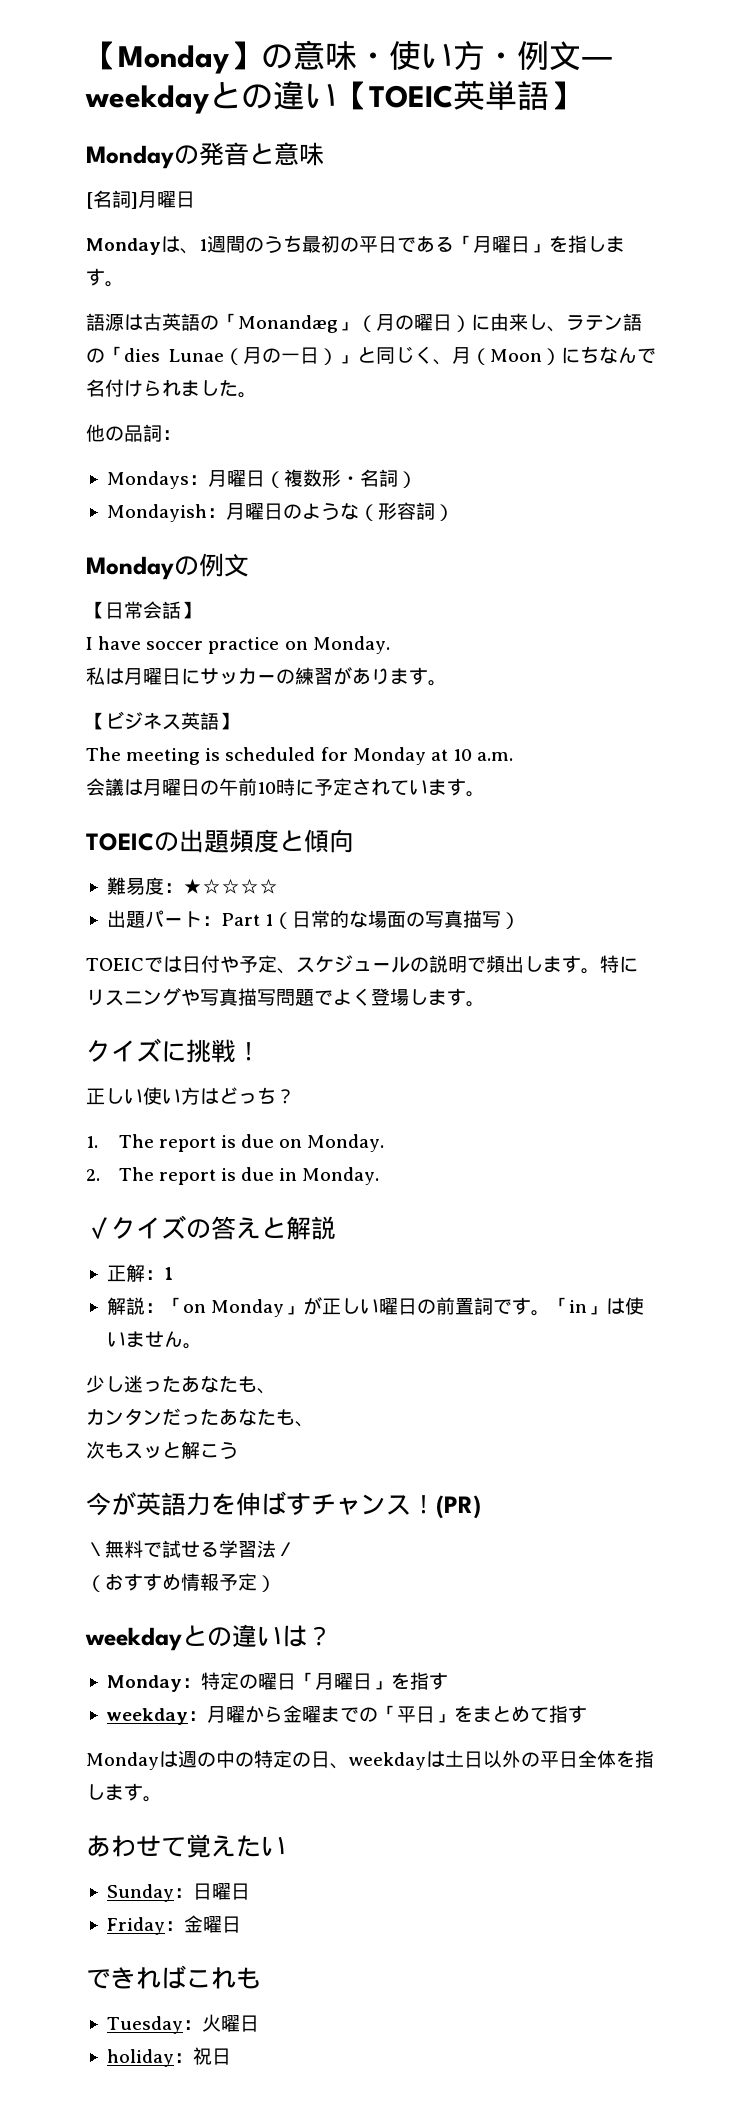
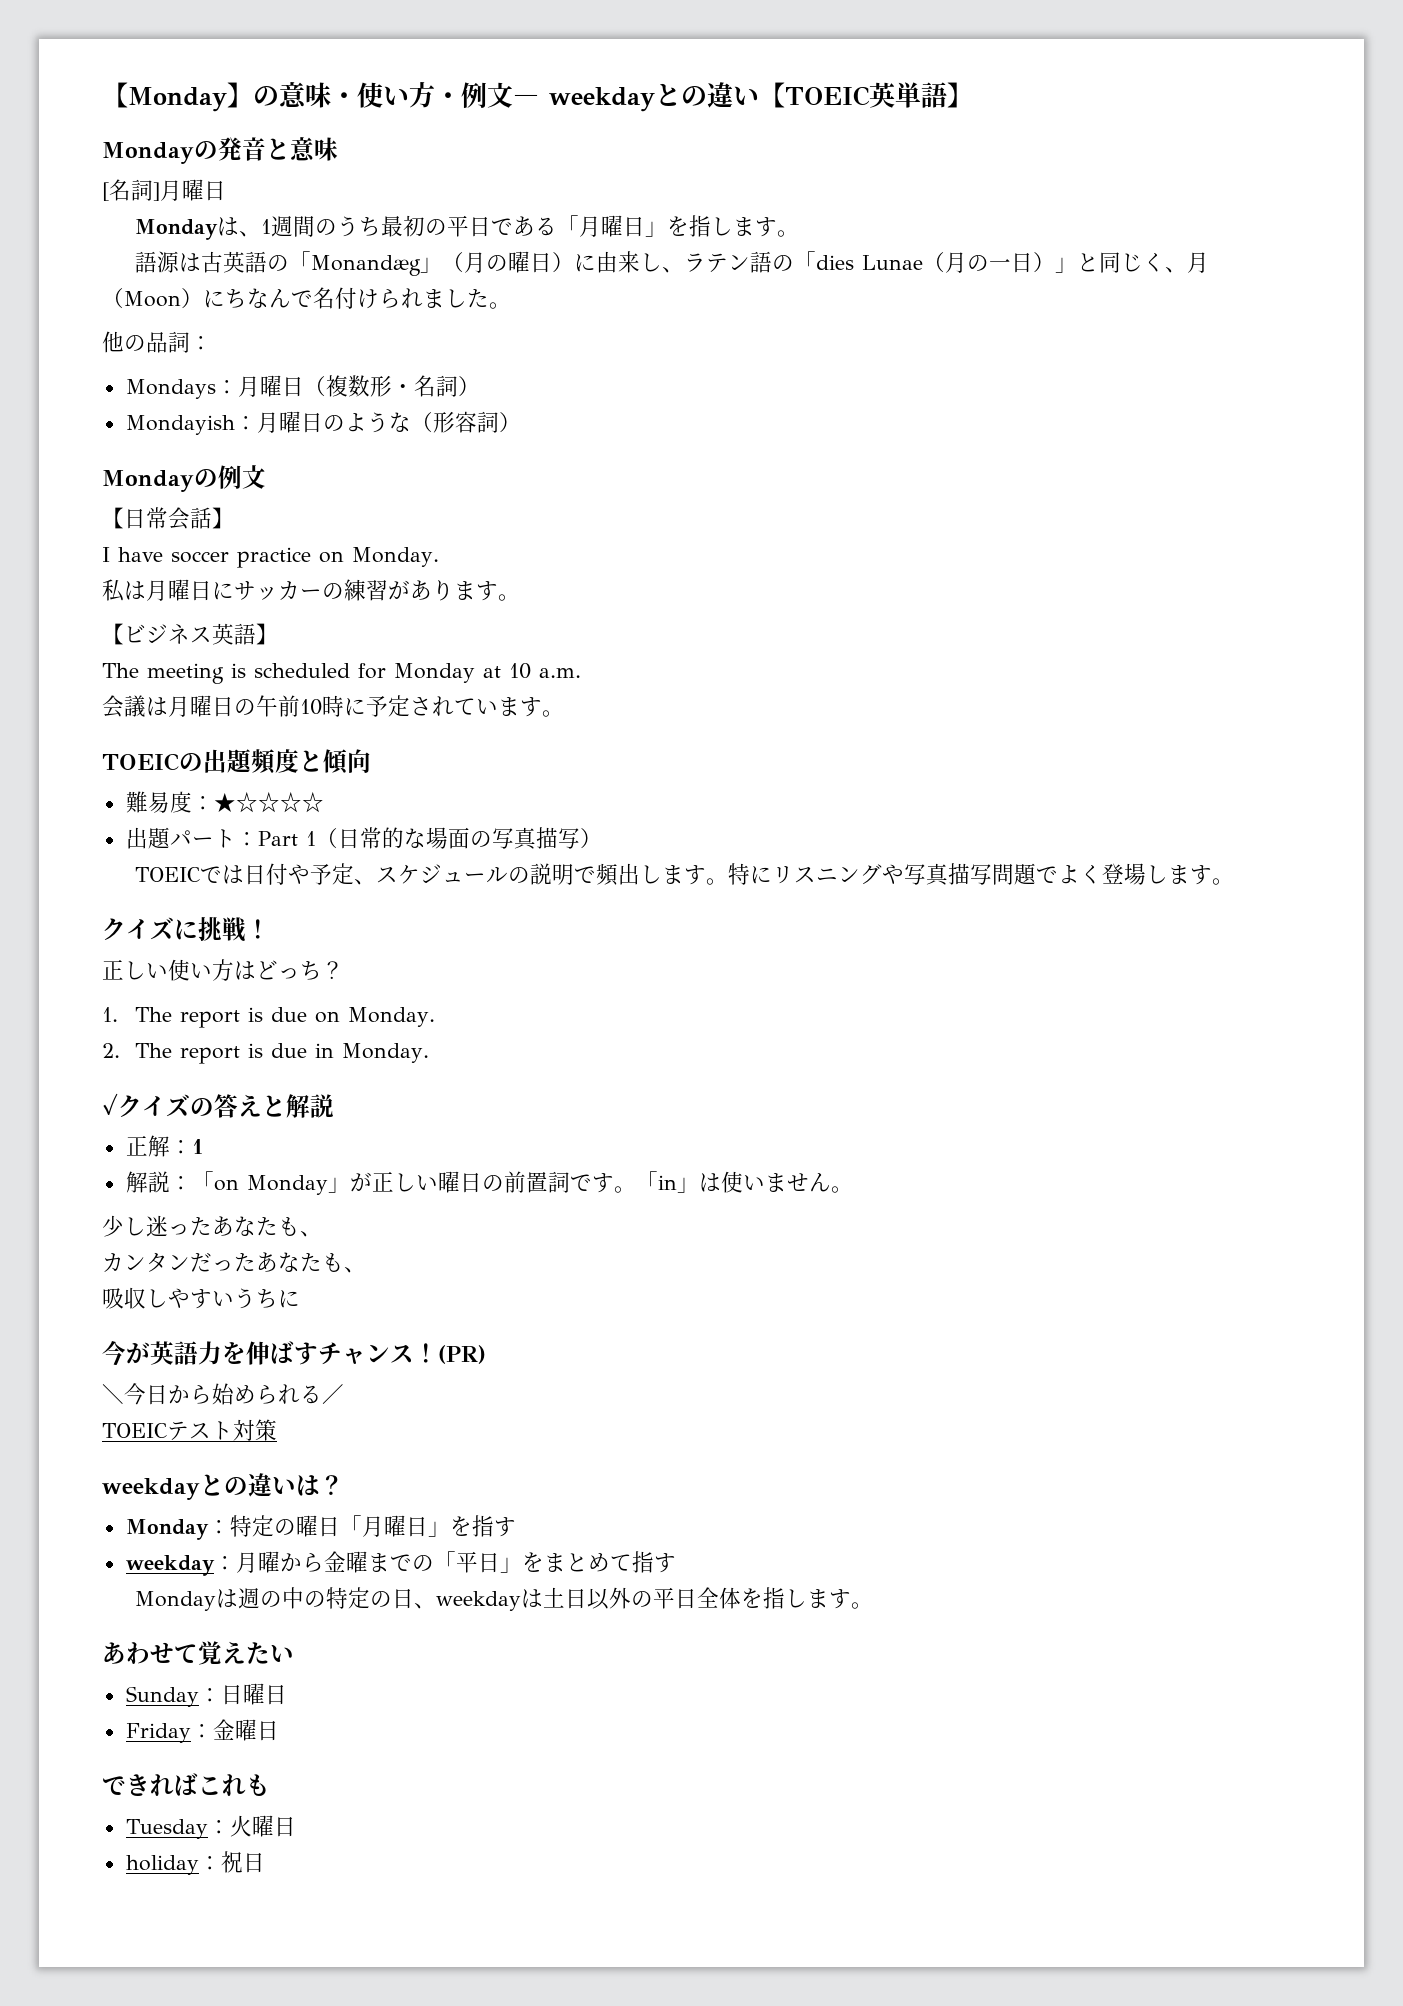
[86,1441,238,1459] 次もスッと解こう -> [102,1287,300,1309] 吸収しやすいうちに
[105,1540,295,1558] [86,1573,276,1592] 無料で試せる学習法／ // （おすすめ情報予定） -> [124,1383,344,1405] [102,1419,277,1441] 今日から始められる／ // TOEICテスト対策

